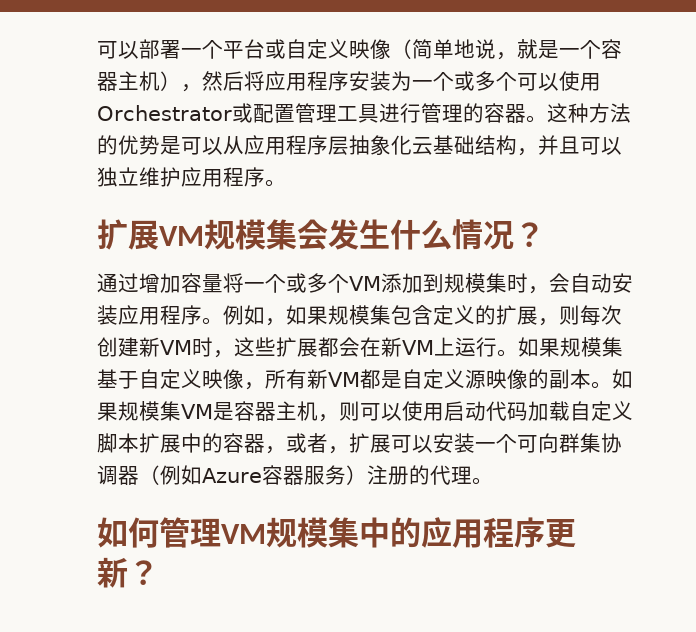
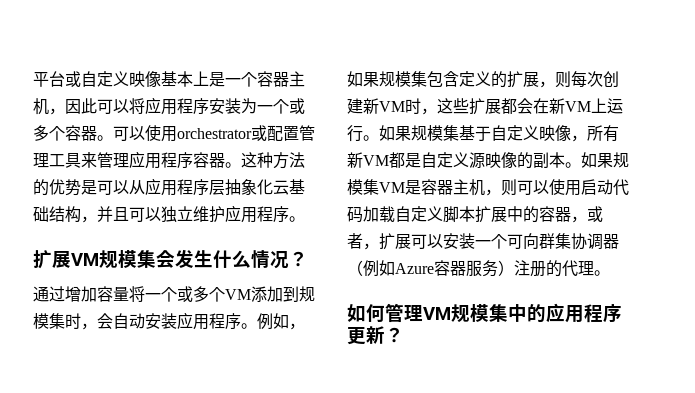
[97,39,223,59] 可以部署一个 -> (33, 79) none
[391,39,538,60] （简单地说，就 -> [161,71,209,87] 基本上
[160,71,244,92] ），然后 -> [49,98,129,115] ，因此可以
[517,71,601,91] [97,105,232,121] 可以使用Orchestrator -> [65,125,252,142] 容器。可以使用orchestrator
[379,103,484,123] 进行管理的 -> [81,151,193,169] 来管理应用程序

